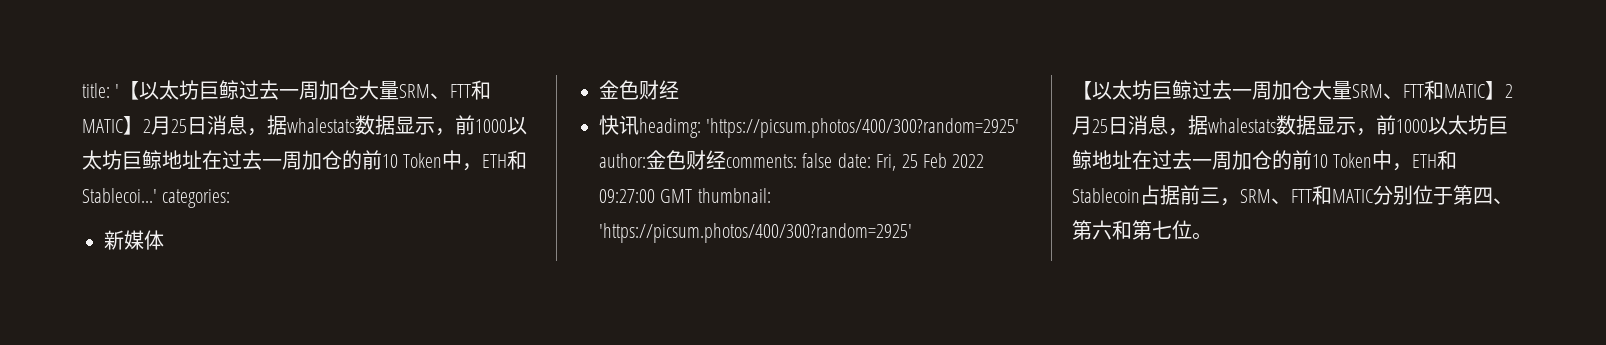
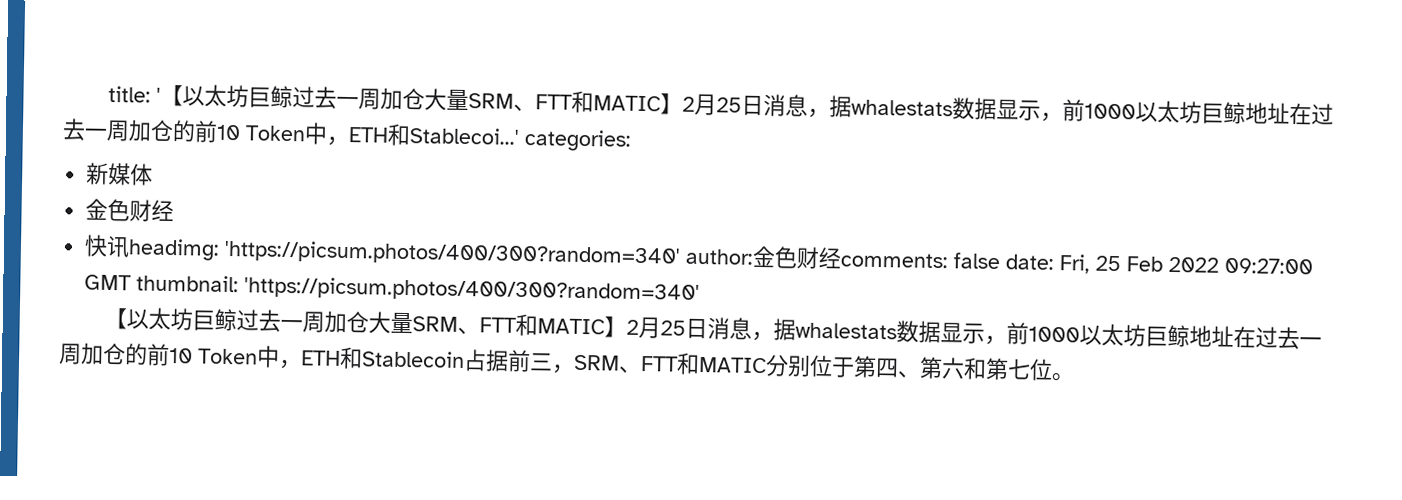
[706,118,1020,138] 'https://picsum.photos/400/300?random=2925' -> [224,239,682,268] 'https://picsum.photos/400/300?random=340'
[599,223,912,243] 'https://picsum.photos/400/300?random=2925' -> [244,276,701,304] 'https://picsum.photos/400/300?random=340'

